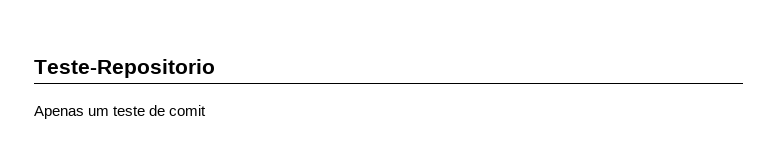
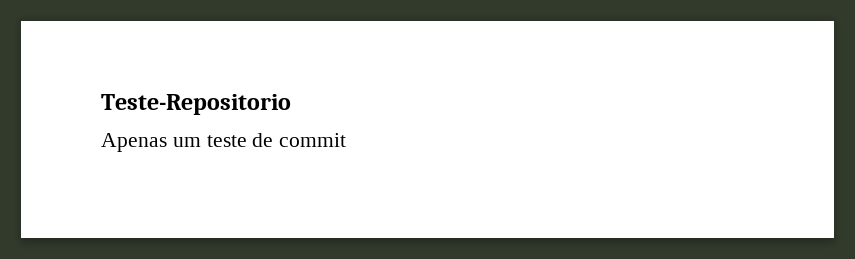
[169,105,207,116] comit -> [279,133,347,147] commit

